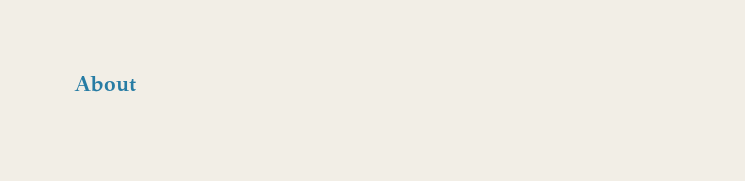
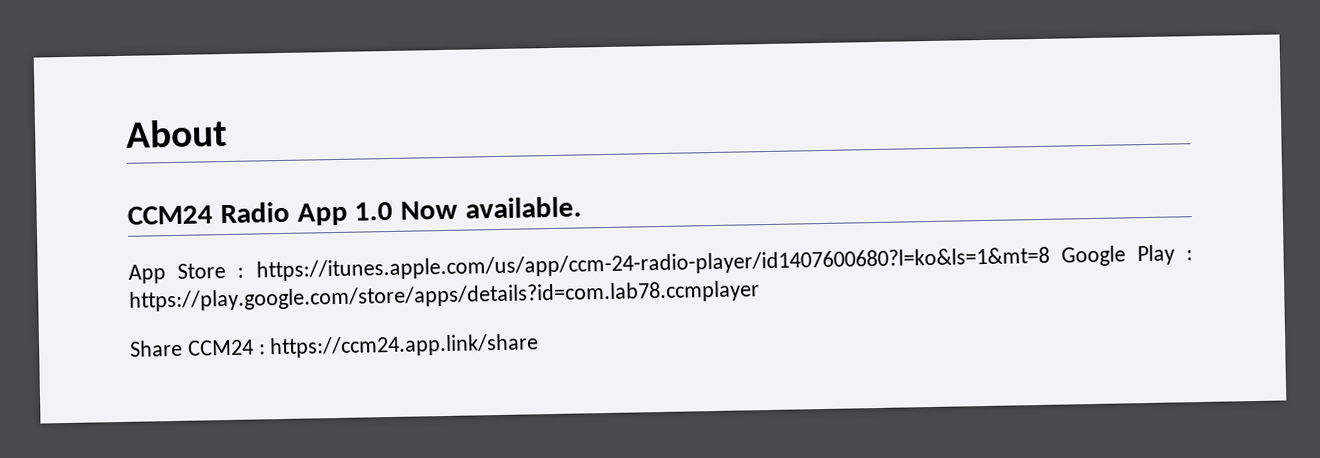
(136, 84) none -> [127,196,583,226] [128,244,1193,284] [129,280,760,312] [129,333,540,359] // CCM24 Radio App 1.0 Now available. // App Store : https://itunes.apple.com/us/app/ccm-24-radio-player/id1407600680?l=ko&ls=1&mt=8 Google Play : https://play.google.com/store/apps/details?id=com.lab78.ccmplayer // Share CCM24 : https://ccm24.app.link/share

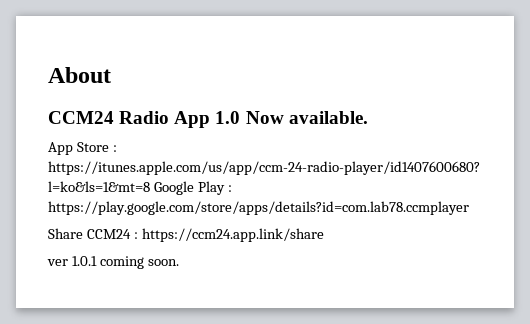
(540, 346) none -> [47,256,179,269] // ver 1.0.1 coming soon.

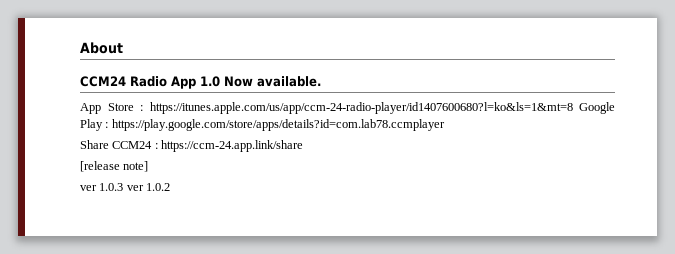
[141,228,324,242] [47,256,179,269] https://ccm24.app.link/share // ver 1.0.1 coming soon. -> [161,140,304,152] [80,161,149,172] [80,183,171,191] https://ccm-24.app.link/share // [release note] // ver 1.0.3 ver 1.0.2

